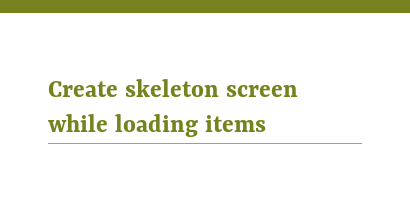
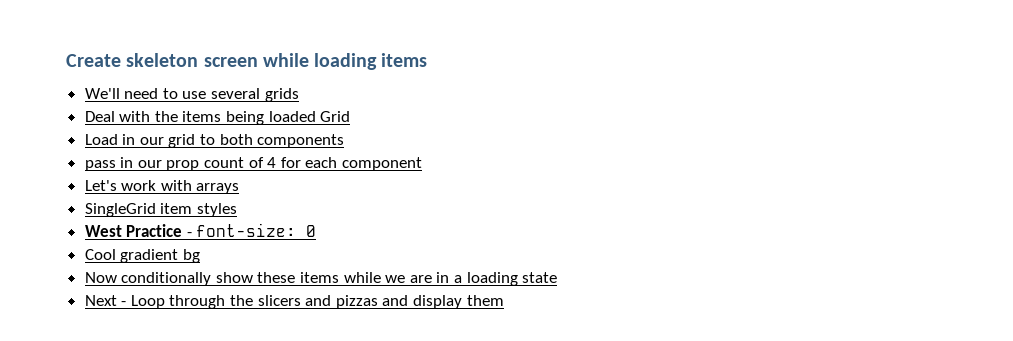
(267, 123) none -> [84,88,299,102] [84,111,351,125] [84,134,345,148] [84,157,423,171] [84,180,240,194] [84,203,237,217] [84,223,317,237] [84,249,200,263] [84,272,558,286] [84,295,504,309] // We'll need to use several grids // Deal with the items being loaded Grid // Load in our grid to both components // pass in our prop count of 4 for each component // Let's work with arrays // SingleGrid item styles // West Practice - font-size: 0 // Cool gradient bg // Now conditionally show these items while we are in a loading state // Next - Loop through the slicers and pizzas and display them

